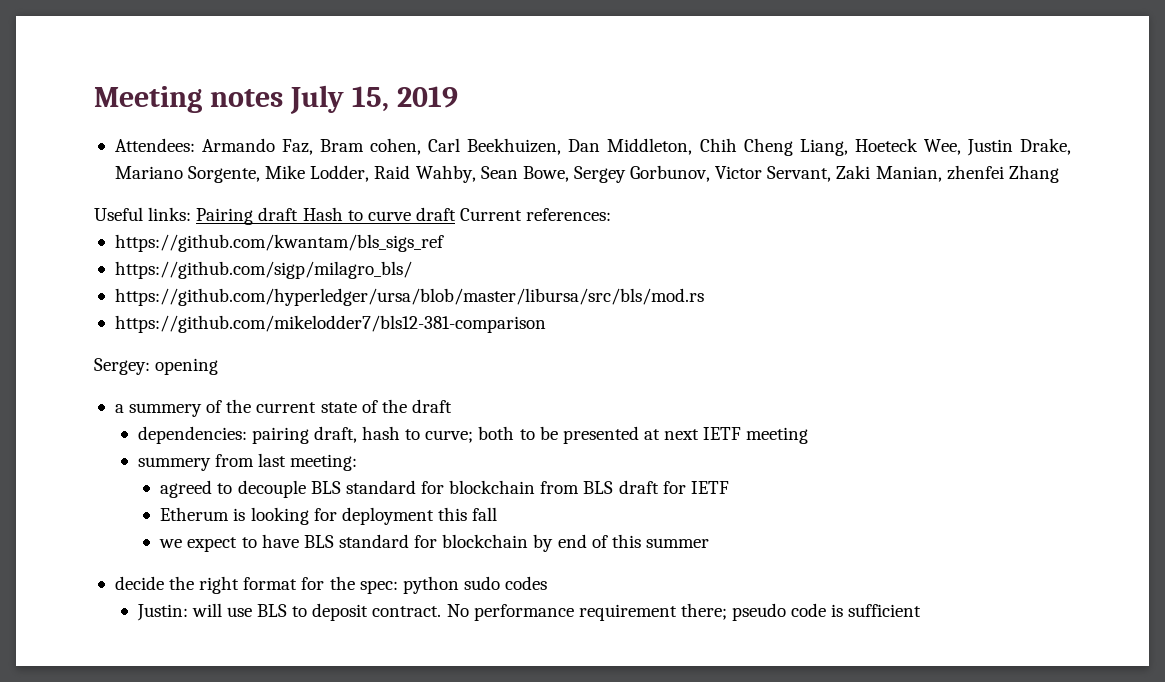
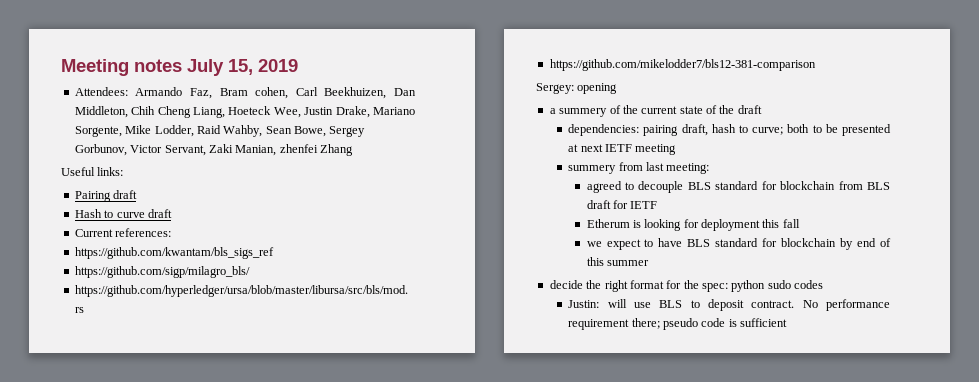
(192, 214) none -> (124, 171) //
(299, 214) none -> (138, 194) //
(456, 214) none -> (172, 213) //

